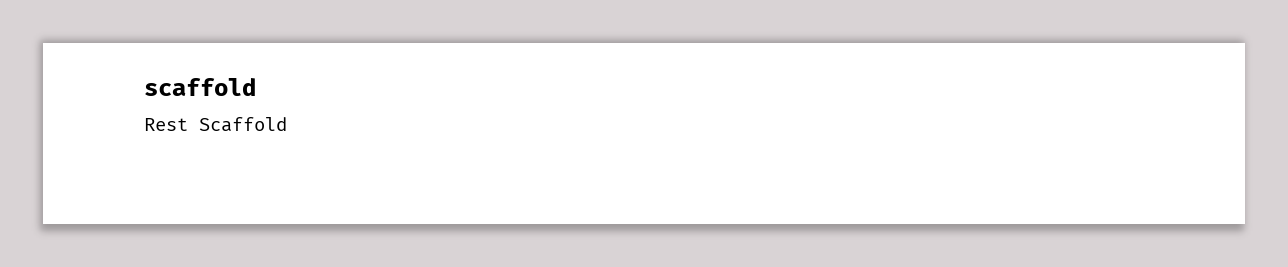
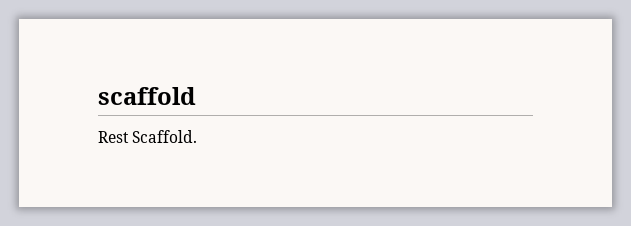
[199,117,287,132] Scaffold -> [132,130,198,143] Scaffold.

